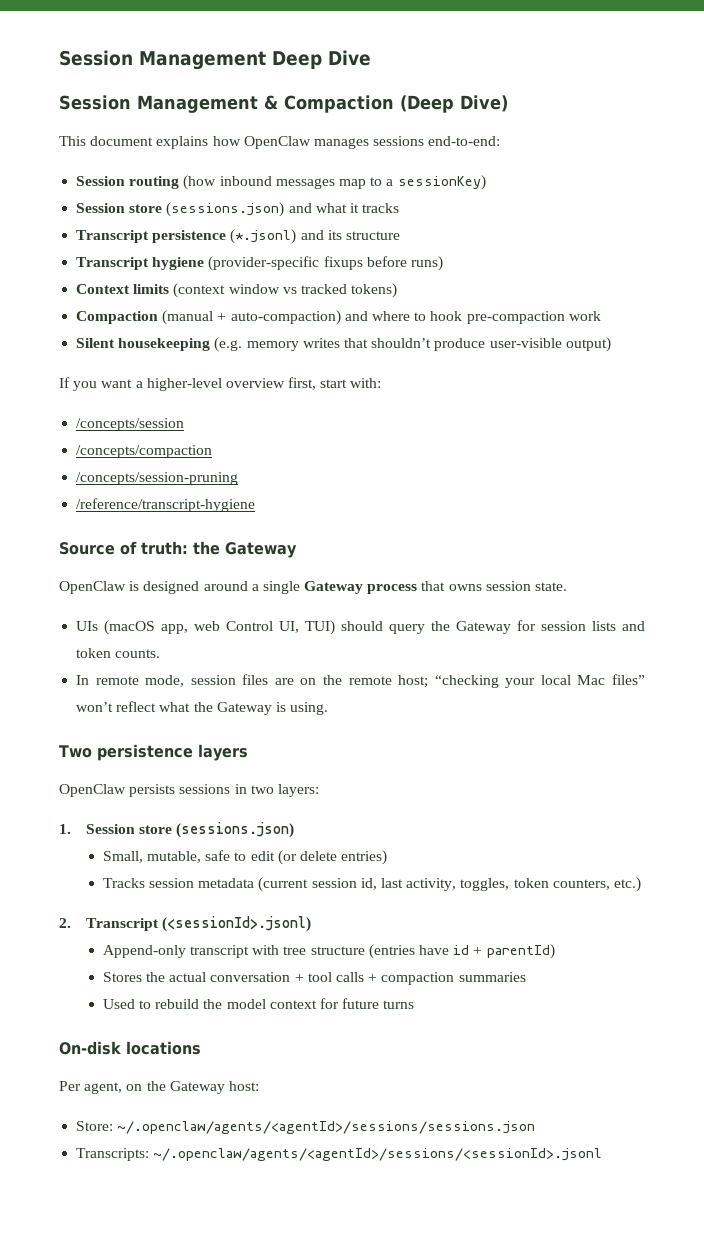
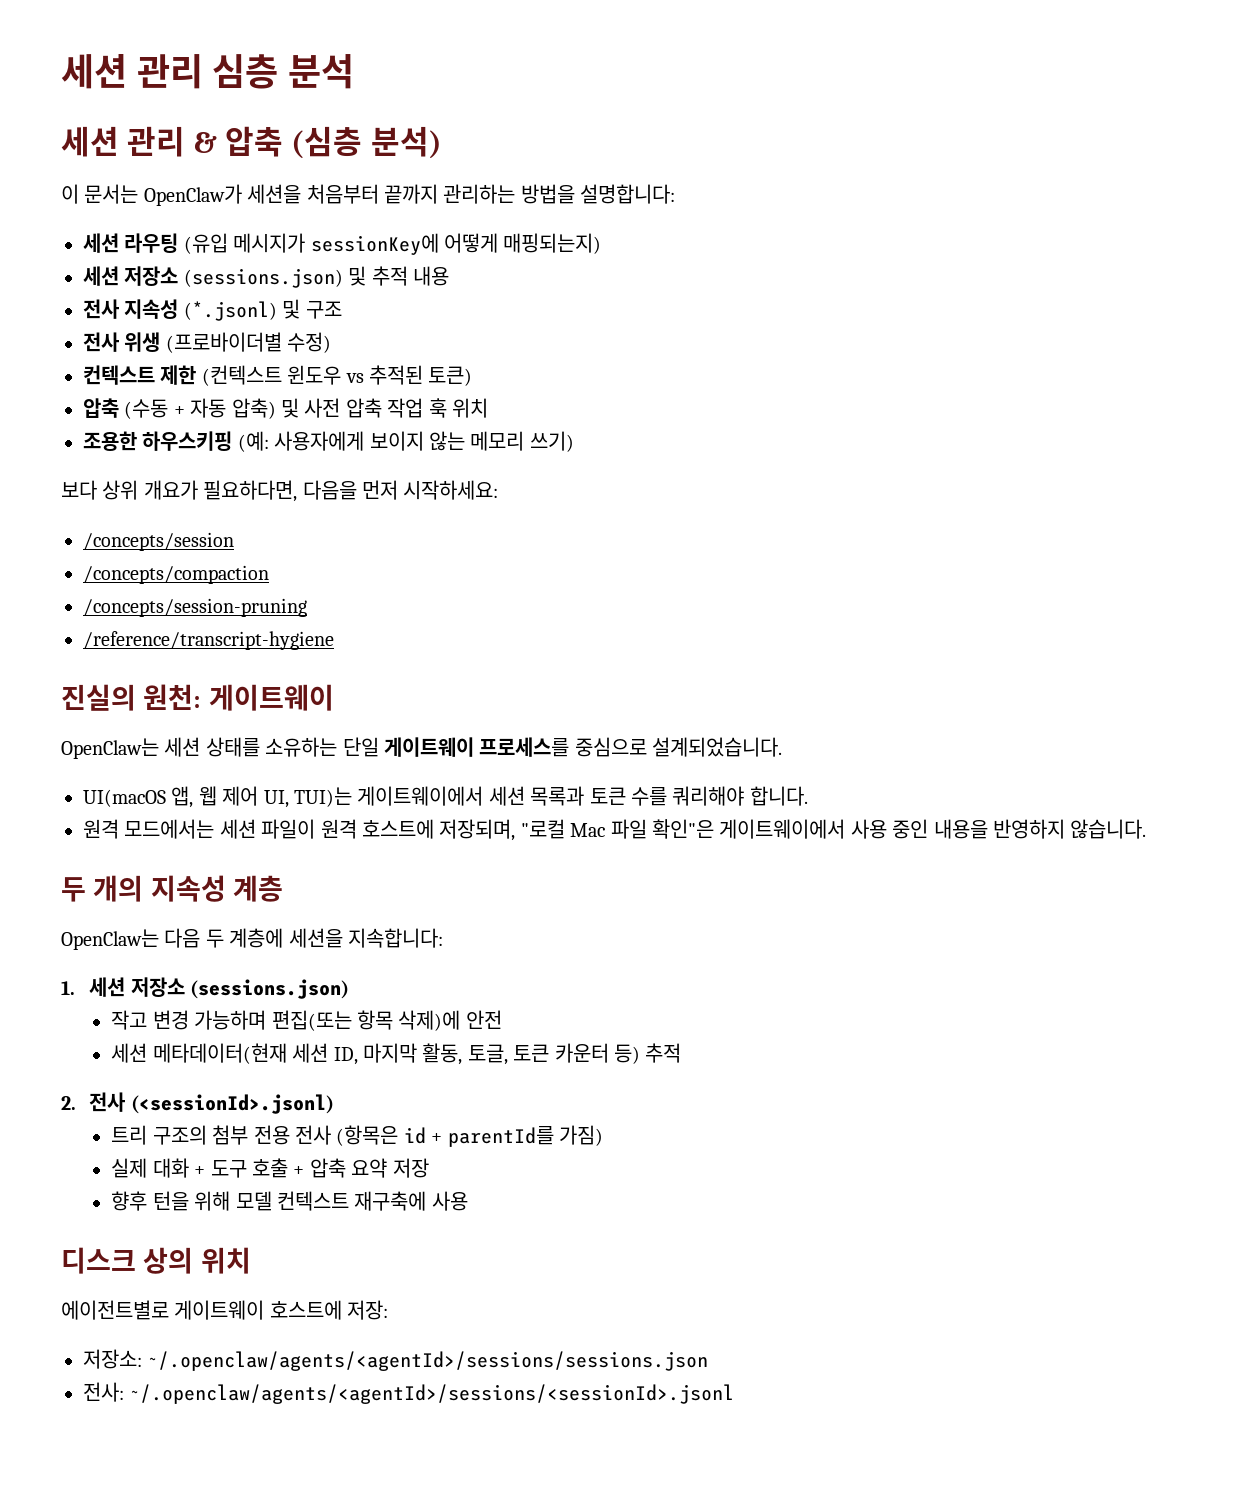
[59,50,371,70] [59,95,508,113] [59,136,501,149] [76,175,486,190] [76,202,400,217] [76,229,400,244] [76,256,443,271] [76,283,398,298] [76,310,601,325] [76,337,611,352] [59,377,382,391] [76,418,185,431] [76,445,213,458] [76,472,239,485] [76,498,256,512] [59,541,297,558] [59,581,568,594] [76,620,645,635] [76,648,161,658] [76,674,645,688] [76,701,329,715] [59,744,248,761] [59,784,319,797] Session Management Deep Dive // Session Management & Compaction (Deep Dive) // This document explains how OpenClaw manages sessions end-to-end: // Session routing (how inbound messages map to a sessionKey) // Session store (sessions.json) and what it tracks // Transcript persistence (*.jsonl) and its structure // Transcript hygiene (provider-specific fixups before runs) // Context limits (context window vs tracked tokens) // Compaction (manual + auto-compaction) and where to hook pre-compaction work // Silent housekeeping (e.g. memory writes that shouldn’t produce user-visible output) // If you want a higher-level overview first, start with: // /concepts/session // /concepts/compaction // /concepts/session-pruning // /reference/transcript-hygiene // Source of truth: the Gateway // OpenClaw is designed around a single Gateway process that owns session state. // UIs (macOS app, web Control UI, TUI) should query the Gateway for session lists and token counts. // In remote mode, session files are on the remote host; “checking your local Mac files” won’t reflect what the Gateway is using. // Two persistence layers // OpenClaw persists sessions in two layers: -> [61,54,355,89] [61,126,442,159] [61,184,676,206] [83,233,602,255] [83,266,449,288] [83,299,342,321] [83,332,332,353] [83,365,473,386] [83,398,488,419] [83,431,574,452] [61,480,499,502] [83,532,234,551] [83,565,269,584] [83,598,307,617] [83,631,334,650] [61,684,334,711] [61,737,783,759] [83,786,808,808] [83,819,1147,841] [61,875,283,902] [61,928,443,950] 세션 관리 심층 분석 // 세션 관리 & 압축 (심층 분석) // 이 문서는 OpenClaw가 세션을 처음부터 끝까지 관리하는 방법을 설명합니다: // 세션 라우팅 (유입 메시지가 sessionKey에 어떻게 매핑되는지) // 세션 저장소 (sessions.json) 및 추적 내용 // 전사 지속성 (*.jsonl) 및 구조 // 전사 위생 (프로바이더별 수정) // 컨텍스트 제한 (컨텍스트 윈도우 vs 추적된 토큰) // 압축 (수동 + 자동 압축) 및 사전 압축 작업 훅 위치 // 조용한 하우스키핑 (예: 사용자에게 보이지 않는 메모리 쓰기) // 보다 상위 개요가 필요하다면, 다음을 먼저 시작하세요: // /concepts/session // /concepts/compaction // /concepts/session-pruning // /reference/transcript-hygiene // 진실의 원천: 게이트웨이 // OpenClaw는 세션 상태를 소유하는 단일 게이트웨이 프로세스를 중심으로 설계되었습니다. // UI(macOS 앱, 웹 제어 UI, TUI)는 게이트웨이에서 세션 목록과 토큰 수를 쿼리해야 합니다. // 원격 모드에서는 세션 파일이 원격 호스트에 저장되며, "로컬 Mac 파일 확인"은 게이트웨이에서 사용 중인 내용을 반영하지 않습니다. // 두 개의 지속성 계층 // OpenClaw는 다음 두 계층에 세션을 지속합니다:
[85,824,173,834] Session store -> [89,977,185,997] 세션 저장소
[102,850,388,865] [102,877,641,892] Small, mutable, safe to edit (or delete entries) // Tracks session metadata (current session id, last activity, toggles, token counters, etc.) -> [111,1010,502,1031] [111,1043,682,1065] 작고 변경 가능하며 편집(또는 항목 삭제)에 안전 // 세션 메타데이터(현재 세션 ID, 마지막 활동, 토글, 토큰 카운터 등) 추적
[85,918,159,931] Transcript -> [89,1092,126,1112] 전사
[102,944,555,959] [102,972,526,985] [102,998,415,1009] [59,1041,201,1055] [59,1081,259,1094] [76,1121,114,1131] Append-only transcript with tree structure (entries have id + parentId) // Stores the actual conversation + tool calls + compaction summaries // Used to rebuild the model context for future turns // On-disk locations // Per agent, on the Gateway host: // Store: -> [111,1125,604,1147] [111,1158,429,1178] [111,1191,468,1211] [61,1247,251,1274] [61,1300,389,1320] [83,1349,142,1369] 트리 구조의 첨부 전용 전사 (항목은 id + parentId를 가짐) // 실제 대화 + 도구 호출 + 압축 요약 저장 // 향후 턴을 위해 모델 컨텍스트 재구축에 사용 // 디스크 상의 위치 // 에이전트별로 게이트웨이 호스트에 저장: // 저장소:
[76,1148,150,1161] Transcripts: -> [83,1382,124,1402] 전사:

